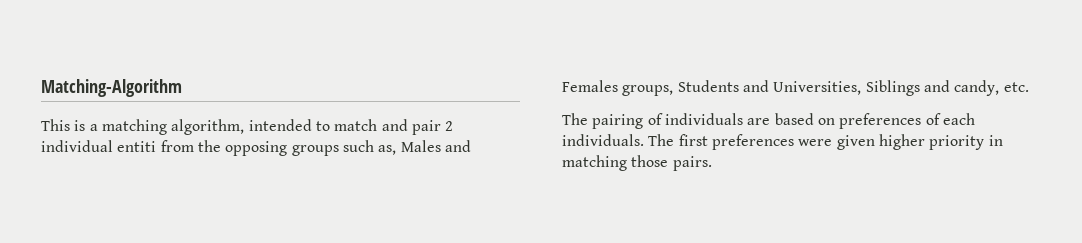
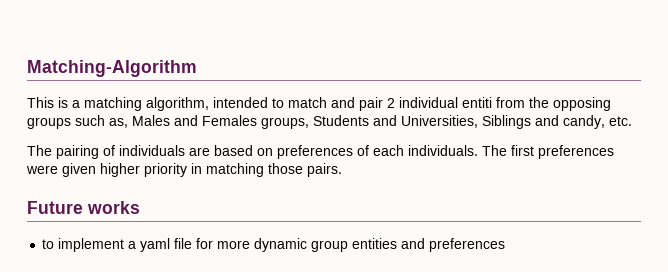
(712, 163) none -> [27,201,140,214] [42,238,506,252] // Future works // to implement a yaml file for more dynamic group entities and preferences

